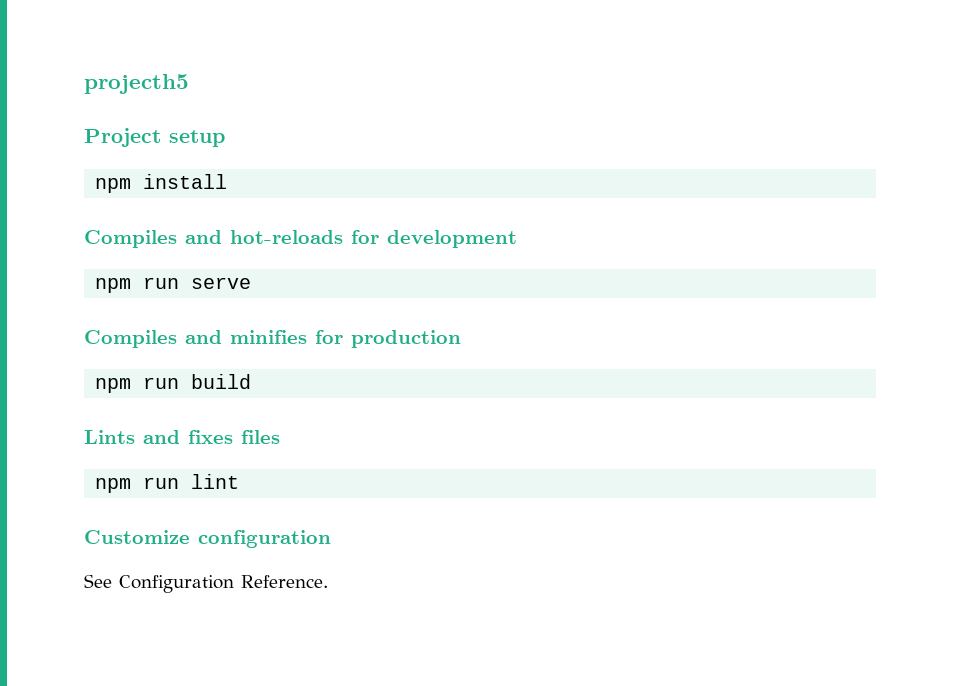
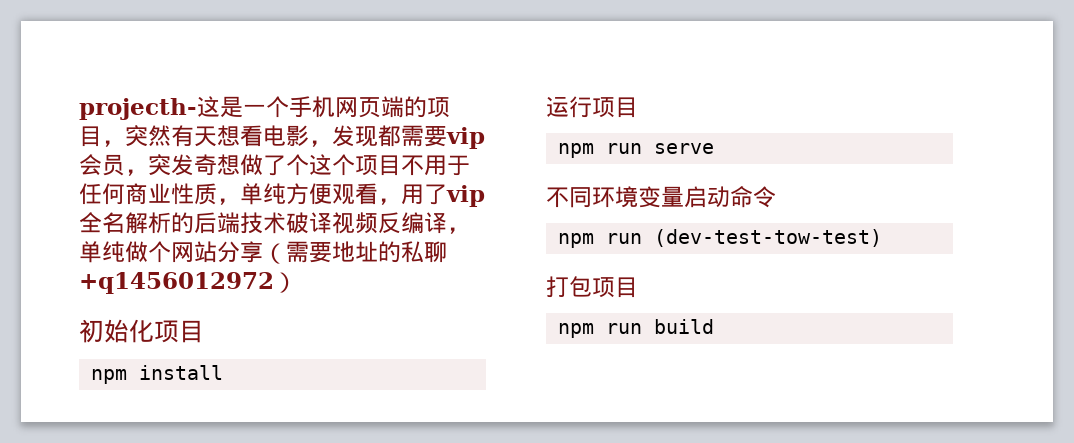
[84,74,189,94] [84,128,225,147] [95,174,228,193] [84,230,517,248] [95,277,252,293] [84,330,461,348] [95,374,252,393] [84,430,280,444] [95,474,240,493] [84,530,331,548] [84,574,328,593] projecth5 // Project setup // npm install // Compiles and hot-reloads for development // npm run serve // Compiles and minifies for production // npm run build // Lints and fixes files // npm run lint // Customize configuration // See Configuration Reference. -> [79,96,450,120] [79,125,485,149] [79,154,470,176] [79,183,485,207] [79,212,470,234] [79,241,447,264] [79,272,297,294] [79,319,204,343] [91,365,223,384] [546,96,638,118] [558,143,714,158] [546,186,776,208] [558,229,882,248] [546,276,638,298] [558,319,714,338] projecth-这是一个手机网页端的项目，突然有天想看电影，发现都需要vip会员，突发奇想做了个这个项目不用于任何商业性质，单纯方便观看，用了vip全名解析的后端技术破译视频反编译，单纯做个网站分享（需要地址的私聊+q1456012972） // 初始化项目 // npm install // 运行项目 // npm run serve // 不同环境变量启动命令 // npm run (dev-test-tow-test) // 打包项目 // npm run build

